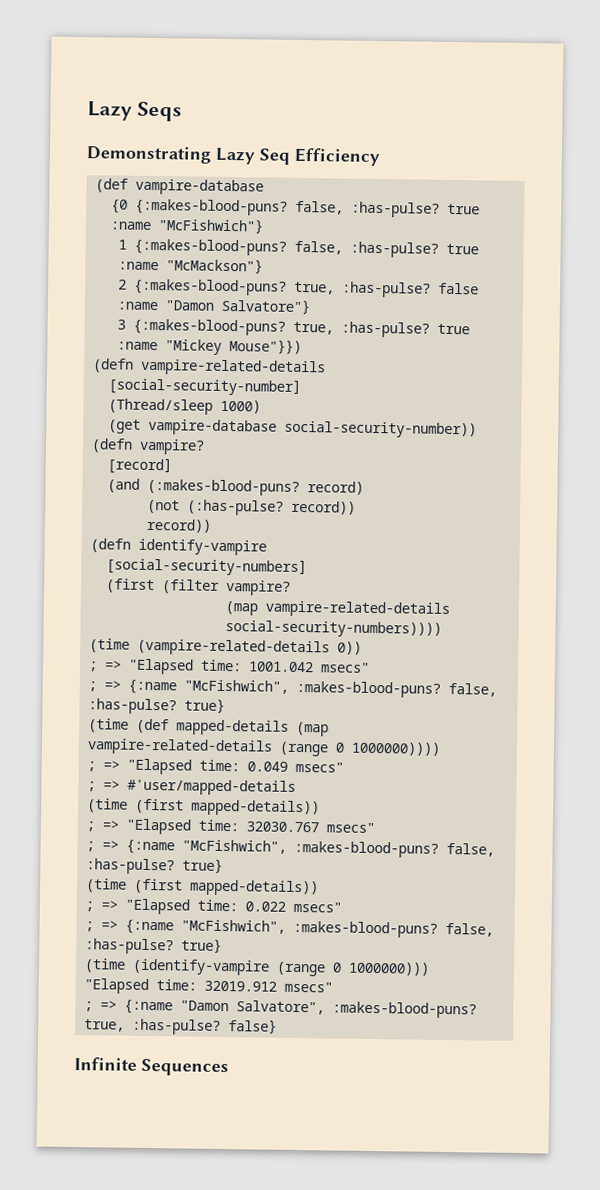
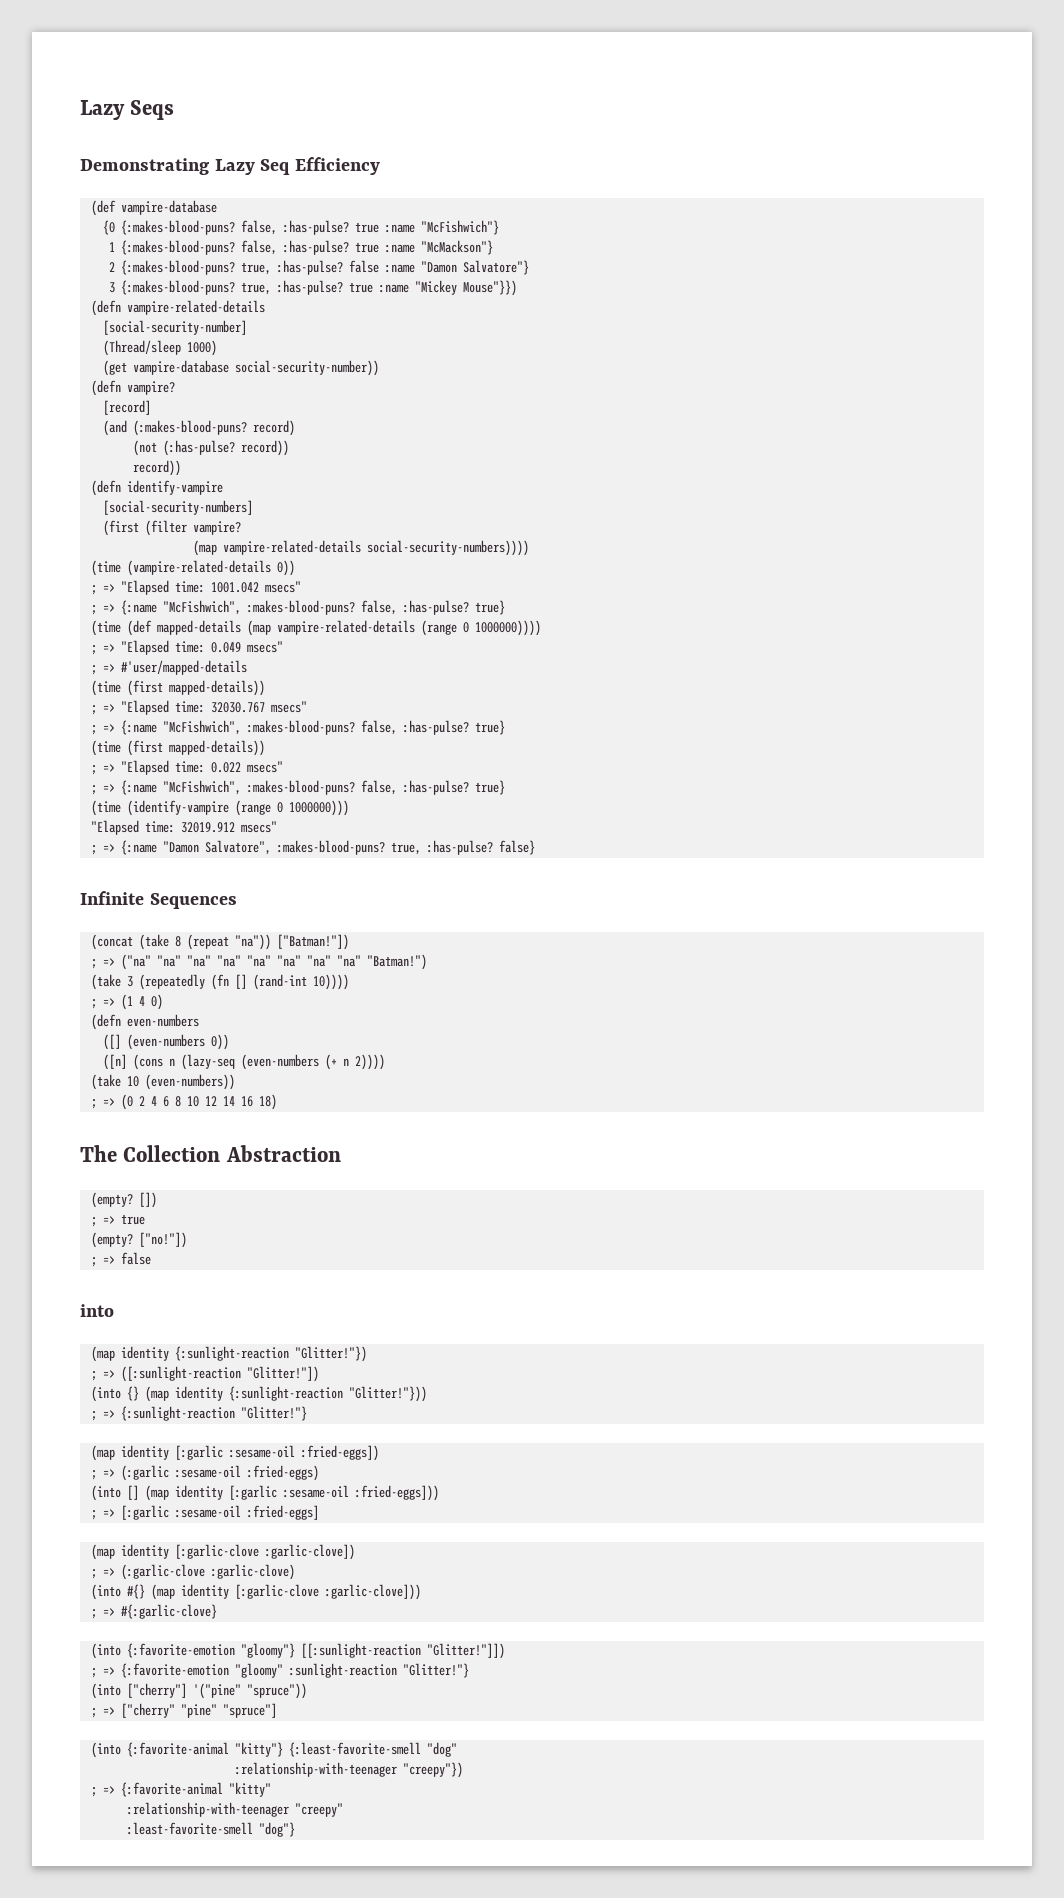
(229, 1067) none -> [90,934,349,950] [90,954,427,970] [90,974,349,990] [90,994,163,1010] [90,1014,199,1030] [102,1034,229,1050] [102,1054,385,1070] [90,1074,235,1090] [90,1094,277,1110] [80,1145,341,1162] [90,1192,157,1208] [90,1214,145,1227] [90,1232,187,1248] [90,1252,151,1267] [80,1304,114,1317] [90,1346,367,1362] [90,1366,319,1382] [90,1386,427,1402] [90,1406,307,1421] [90,1445,379,1461] [90,1465,319,1481] [90,1485,439,1501] [90,1505,319,1520] [90,1544,355,1560] [90,1564,295,1580] [90,1584,421,1600] [90,1604,217,1619] [90,1643,505,1659] [90,1663,469,1678] [90,1683,307,1699] [90,1703,277,1718] [90,1742,457,1758] [234,1762,463,1778] [90,1782,271,1797] [126,1802,343,1817] [126,1822,295,1837] // (concat (take 8 (repeat "na")) ["Batman!"]) // ; => ("na" "na" "na" "na" "na" "na" "na" "na" "Batman!") // (take 3 (repeatedly (fn [] (rand-int 10)))) // ; => (1 4 0) // (defn even-numbers // ([] (even-numbers 0)) // ([n] (cons n (lazy-seq (even-numbers (+ n 2)))) // (take 10 (even-numbers)) // ; => (0 2 4 6 8 10 12 14 16 18) // The Collection Abstraction // (empty? []) // ; => true // (empty? ["no!"]) // ; => false // into // (map identity {:sunlight-reaction "Glitter!"}) // ; => ([:sunlight-reaction "Glitter!"]) // (into {} (map identity {:sunlight-reaction "Glitter!"})) // ; => {:sunlight-reaction "Glitter!"} // (map identity [:garlic :sesame-oil :fried-eggs]) // ; => (:garlic :sesame-oil :fried-eggs) // (into [] (map identity [:garlic :sesame-oil :fried-eggs])) // ; => [:garlic :sesame-oil :fried-eggs] // (map identity [:garlic-clove :garlic-clove]) // ; => (:garlic-clove :garlic-clove) // (into #{} (map identity [:garlic-clove :garlic-clove])) // ; => #{:garlic-clove} // (into {:favorite-emotion "gloomy"} [[:sunlight-reaction "Glitter!"]]) // ; => {:favorite-emotion "gloomy" :sunlight-reaction "Glitter!"} // (into ["cherry"] '("pine" "spruce")) // ; => ["cherry" "pine" "spruce"] // (into {:favorite-animal "kitty"} {:least-favorite-smell "dog" // :relationship-with-teenager "creepy"}) // ; => {:favorite-animal "kitty" // :relationship-with-teenager "creepy" // :least-favorite-smell "dog"}

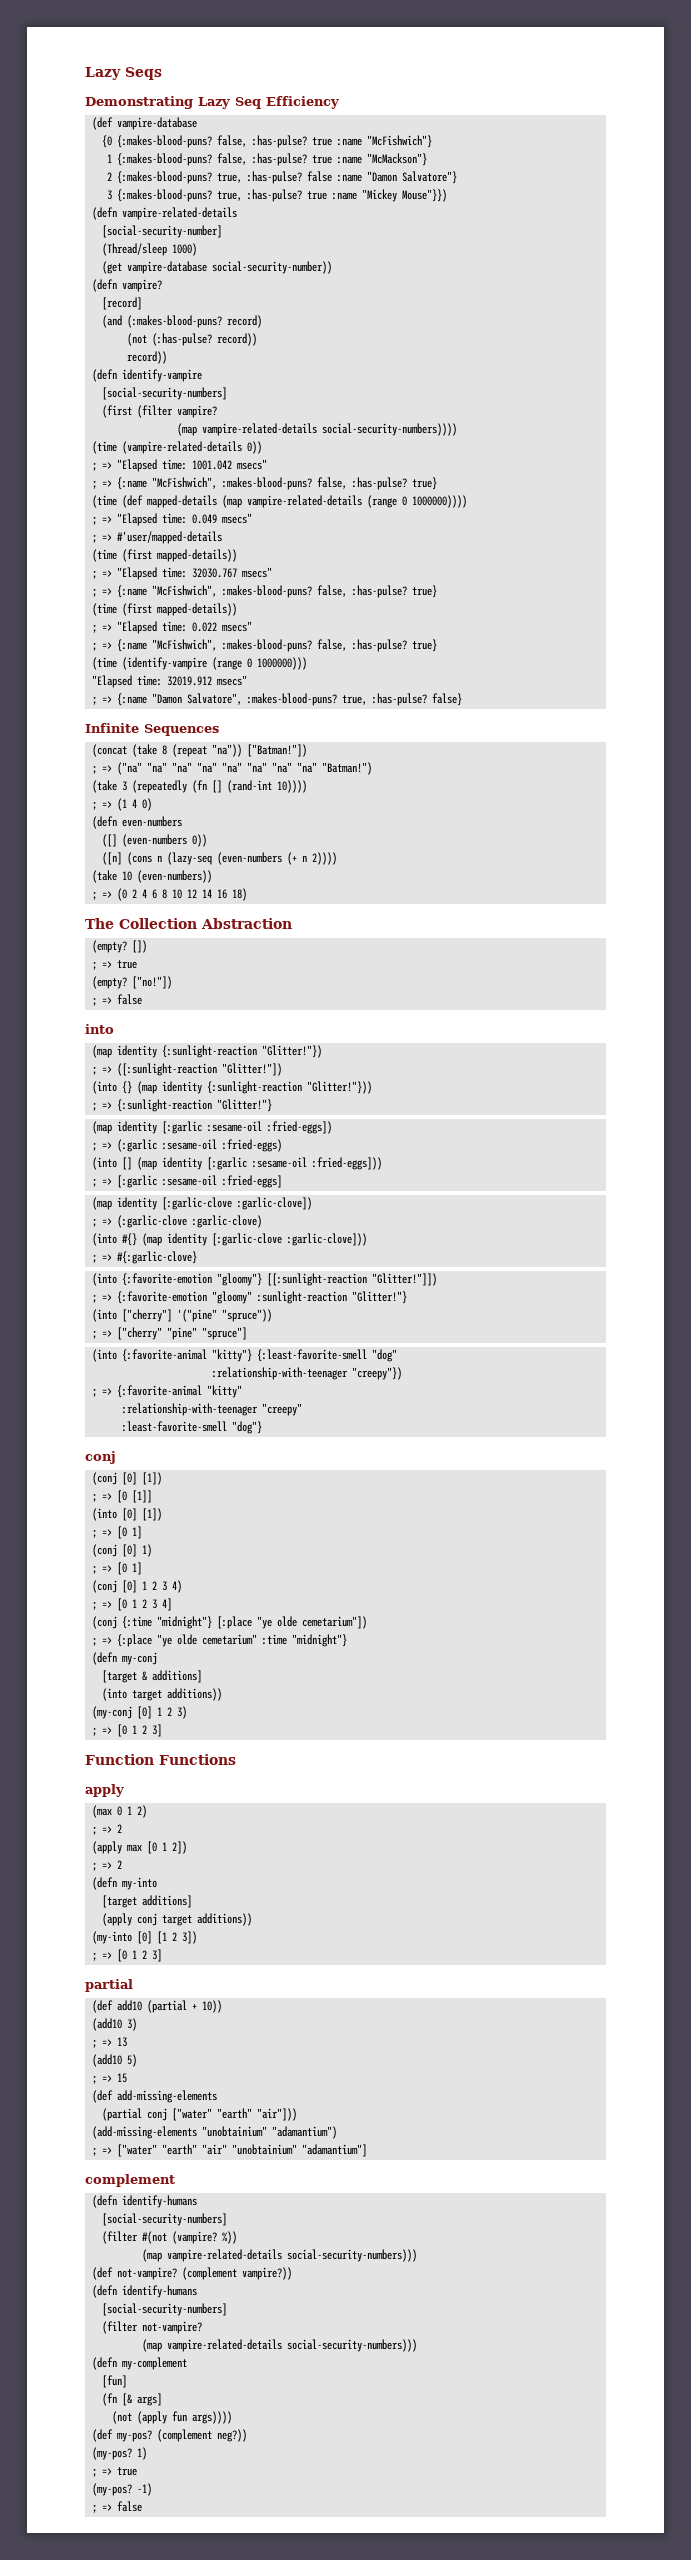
(295, 1829) none -> [85,1451,116,1464] [91,1472,162,1485] [91,1490,152,1503] [91,1508,162,1521] [91,1526,142,1539] [91,1544,152,1557] [91,1562,142,1575] [91,1580,182,1593] [91,1598,172,1611] [91,1616,367,1629] [91,1634,347,1647] [91,1652,157,1665] [101,1670,202,1683] [101,1688,222,1701] [91,1706,187,1719] [91,1724,162,1737] [85,1754,236,1765] [85,1784,124,1797] [91,1805,147,1818] [91,1824,122,1835] [91,1841,187,1854] [91,1860,122,1871] [91,1877,157,1890] [101,1895,192,1908] [101,1913,252,1926] [91,1931,197,1944] [91,1949,162,1962] [85,1979,133,1992] [91,2000,222,2013] [91,2018,137,2031] [91,2037,127,2048] [91,2054,137,2067] [91,2073,127,2084] [91,2090,217,2103] [101,2108,297,2121] [91,2126,337,2139] [91,2144,367,2157] [85,2174,175,2187] [91,2195,197,2208] [101,2213,227,2226] [101,2231,237,2244] [141,2249,417,2262] [91,2267,292,2280] [91,2285,197,2298] [101,2303,227,2316] [101,2321,202,2334] [141,2339,417,2352] [91,2357,187,2370] [101,2375,127,2388] [101,2393,162,2406] [111,2411,232,2424] [91,2429,247,2442] [91,2447,147,2460] [91,2467,137,2477] [91,2483,152,2496] [91,2501,142,2513] // conj // (conj [0] [1]) // ; => [0 [1]] // (into [0] [1]) // ; => [0 1] // (conj [0] 1) // ; => [0 1] // (conj [0] 1 2 3 4) // ; => [0 1 2 3 4] // (conj {:time "midnight"} [:place "ye olde cemetarium"]) // ; => {:place "ye olde cemetarium" :time "midnight"} // (defn my-conj // [target & additions] // (into target additions)) // (my-conj [0] 1 2 3) // ; => [0 1 2 3] // Function Functions // apply // (max 0 1 2) // ; => 2 // (apply max [0 1 2]) // ; => 2 // (defn my-into // [target additions] // (apply conj target additions)) // (my-into [0] [1 2 3]) // ; => [0 1 2 3] // partial // (def add10 (partial + 10)) // (add10 3) // ; => 13 // (add10 5) // ; => 15 // (def add-missing-elements // (partial conj ["water" "earth" "air"])) // (add-missing-elements "unobtainium" "adamantium") // ; => ["water" "earth" "air" "unobtainium" "adamantium"] // complement // (defn identify-humans // [social-security-numbers] // (filter #(not (vampire? %)) // (map vampire-related-details social-security-numbers))) // (def not-vampire? (complement vampire?)) // (defn identify-humans // [social-security-numbers] // (filter not-vampire? // (map vampire-related-details social-security-numbers))) // (defn my-complement // [fun] // (fn [& args] // (not (apply fun args)))) // (def my-pos? (complement neg?)) // (my-pos? 1) // ; => true // (my-pos? -1) // ; => false

